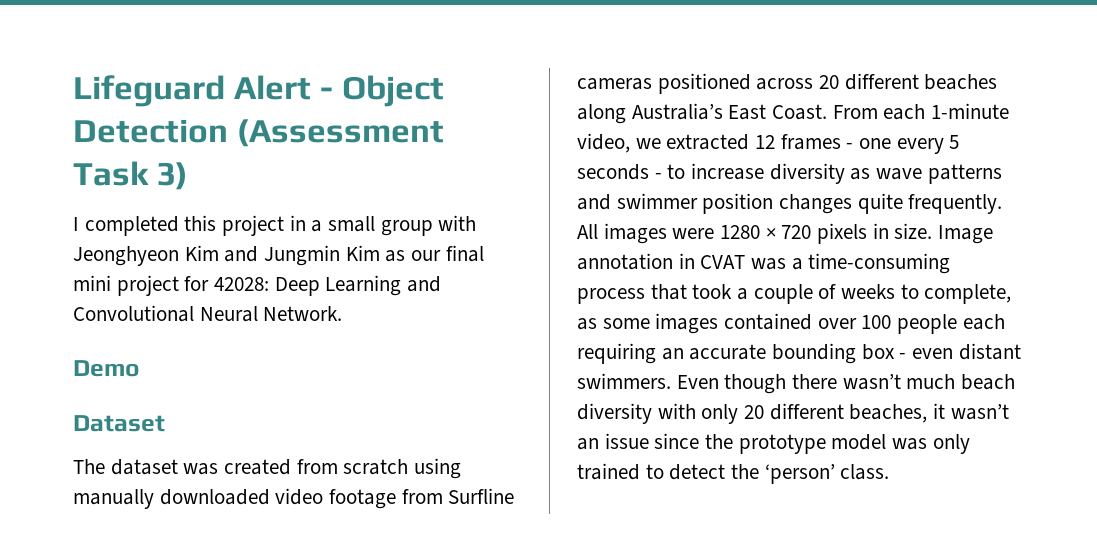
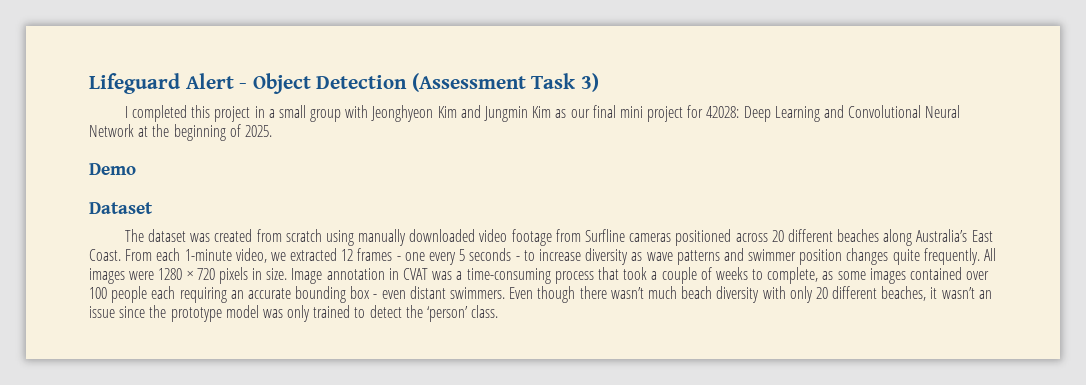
[263,306,343,321] Network. -> [89,124,272,141] Network at the beginning of 2025.

